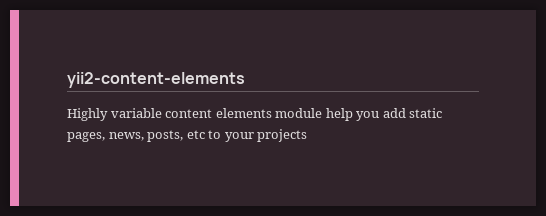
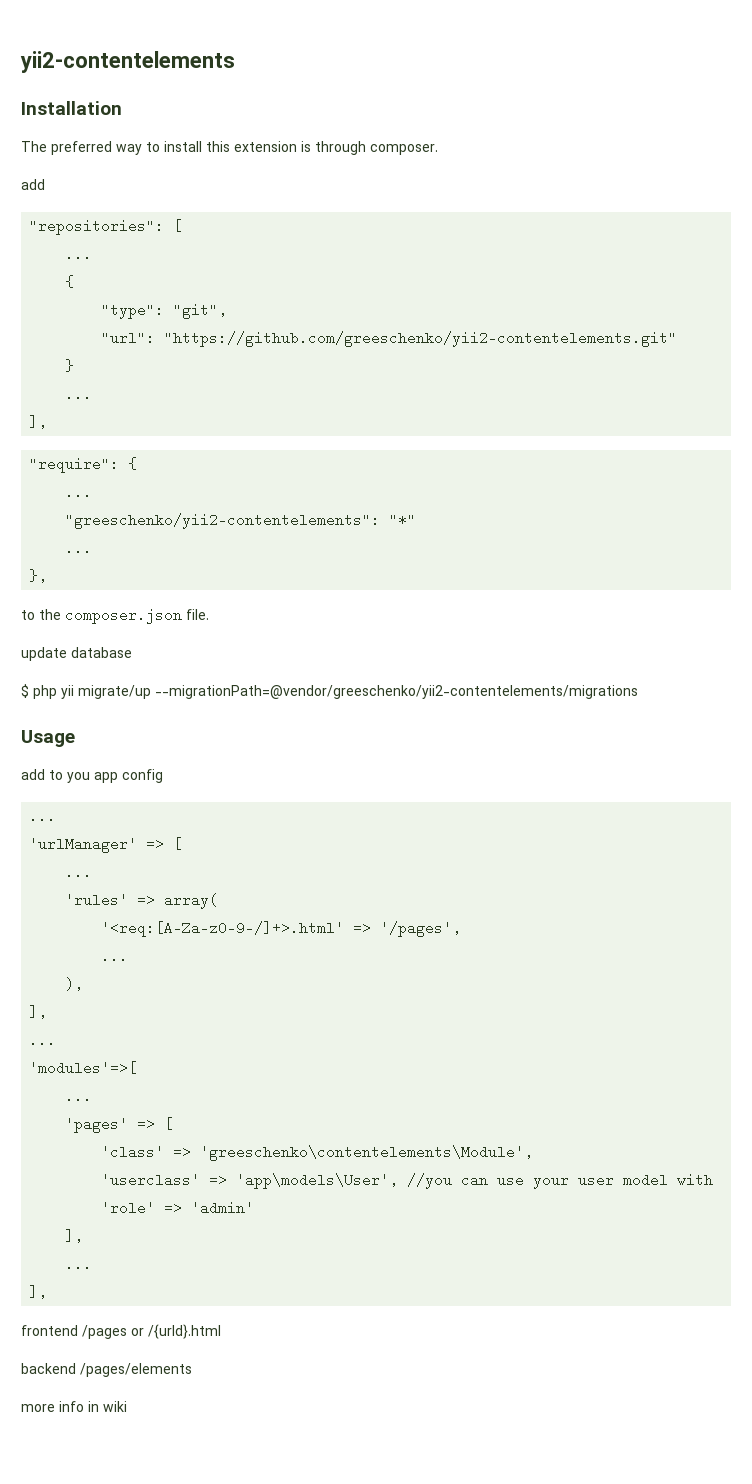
[67,72,245,88] [67,108,443,121] [67,129,308,142] yii2-content-elements // Highly variable content elements module help you add static pages, news, posts, etc to your projects -> [20,51,235,73] [21,101,122,115] [21,141,438,155] [21,179,45,190] [29,219,183,235] [65,247,93,261] [65,275,75,288] [101,303,228,319] [101,331,678,347] [65,359,75,372] [65,387,93,401] [29,415,48,429] [29,457,138,473] [65,485,93,499] [65,513,417,529] [65,541,93,555] [29,569,48,583] [21,608,209,624] [21,647,132,661] [21,684,638,699] [21,730,75,747] [21,769,163,783] [29,809,57,823] [29,837,183,853] [65,865,93,879] [65,893,219,909] [101,921,462,937] [101,949,129,963] [65,977,84,991] [29,1005,48,1019] [29,1033,57,1047] [29,1061,138,1075] [65,1089,93,1103] [65,1117,174,1133] [101,1145,534,1161] [101,1173,714,1189] [101,1201,255,1215] [65,1229,84,1243] [65,1257,93,1271] [29,1285,48,1299] [21,1324,221,1339] [21,1363,192,1377] [21,1401,127,1412] yii2-contentelements // Installation // The preferred way to install this extension is through composer. // add // "repositories": [ // ... // { // "type": "git", // "url": "https://github.com/greeschenko/yii2-contentelements.git" // } // ... // ], // "require": { // ... // "greeschenko/yii2-contentelements": "*" // ... // }, // to the composer.json file. // update database // $ php yii migrate/up --migrationPath=@vendor/greeschenko/yii2-contentelements/migrations // Usage // add to you app config // ... // 'urlManager' => [ // ... // 'rules' => array( // '<req:[A-Za-z0-9-/]+>.html' => '/pages', // ... // ), // ], // ... // 'modules'=>[ // ... // 'pages' => [ // 'class' => 'greeschenko\contentelements\Module', // 'userclass' => 'app\models\User', //you can use your user model with 'role' => 'admin' // ], // ... // ], // frontend /pages or /{urld}.html // backend /pages/elements // more info in wiki

